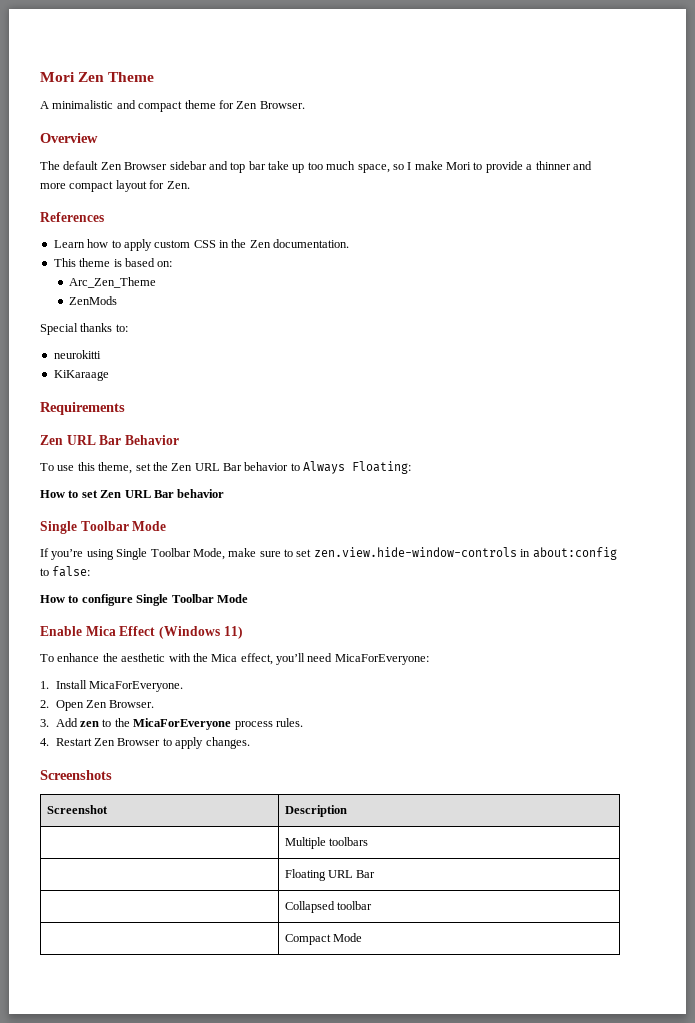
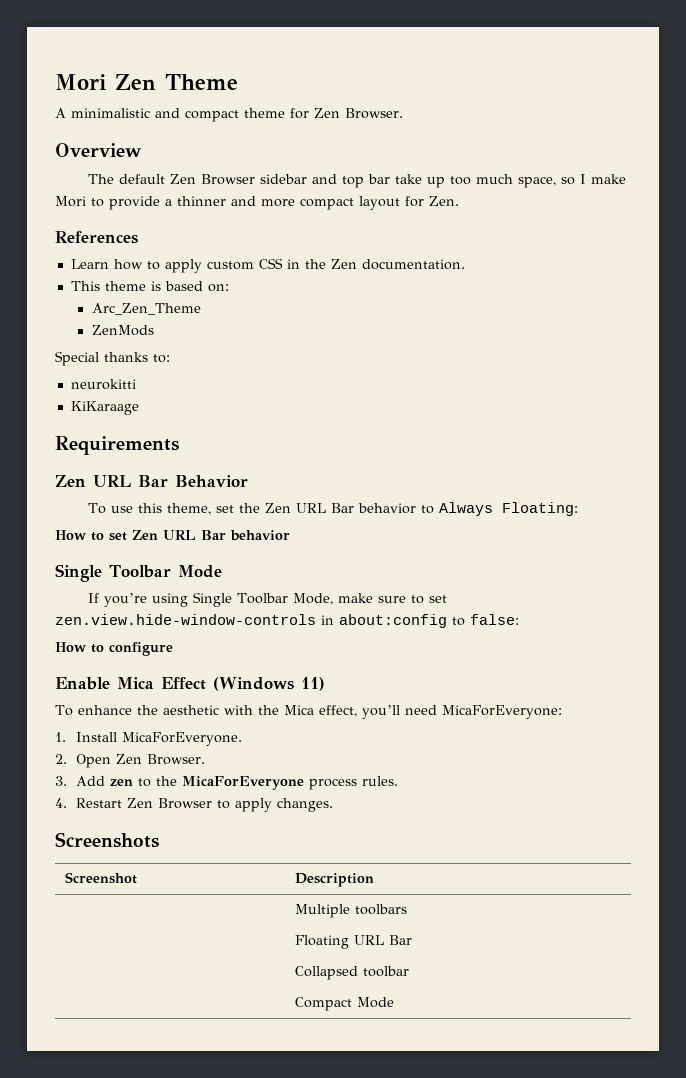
[136,594,248,606] Single Toolbar Mode -> (173, 649) none

